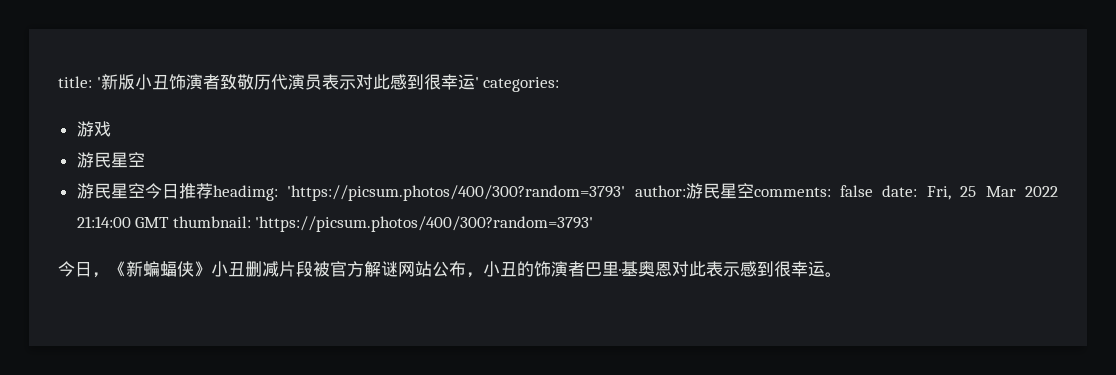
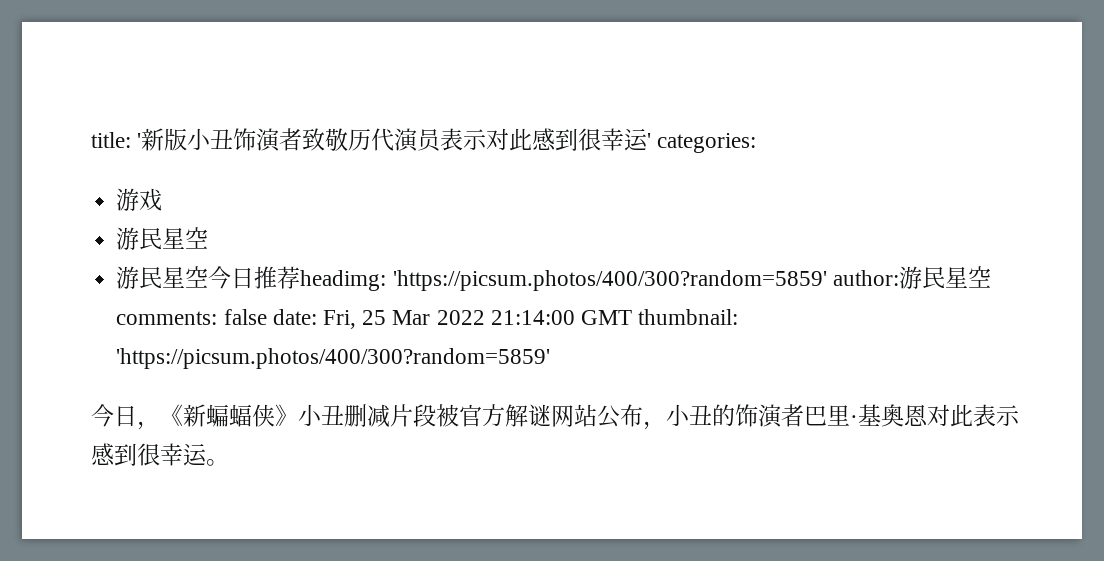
[287,185,626,201] 'https://picsum.photos/400/300?random=3793' -> [392,270,827,291] 'https://picsum.photos/400/300?random=5859'
[255,216,594,232] 'https://picsum.photos/400/300?random=3793' -> [116,348,551,369] 'https://picsum.photos/400/300?random=5859'

